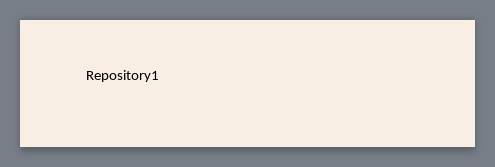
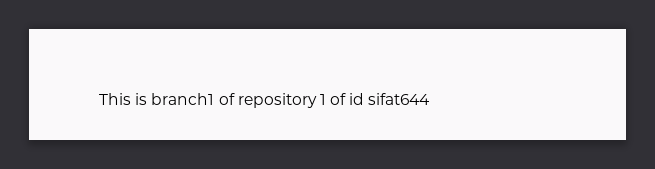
[86,70,159,82] Repository1 -> [99,93,431,108] This is branch1 of repository 1 of id sifat644

